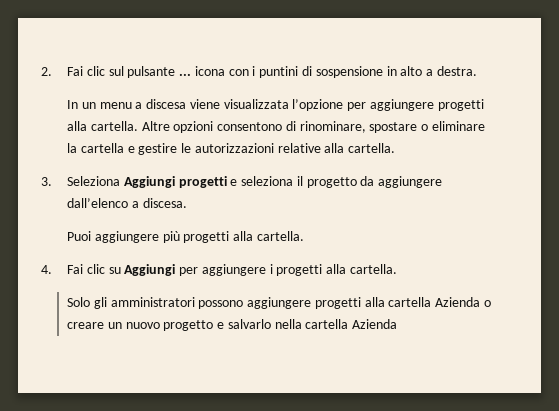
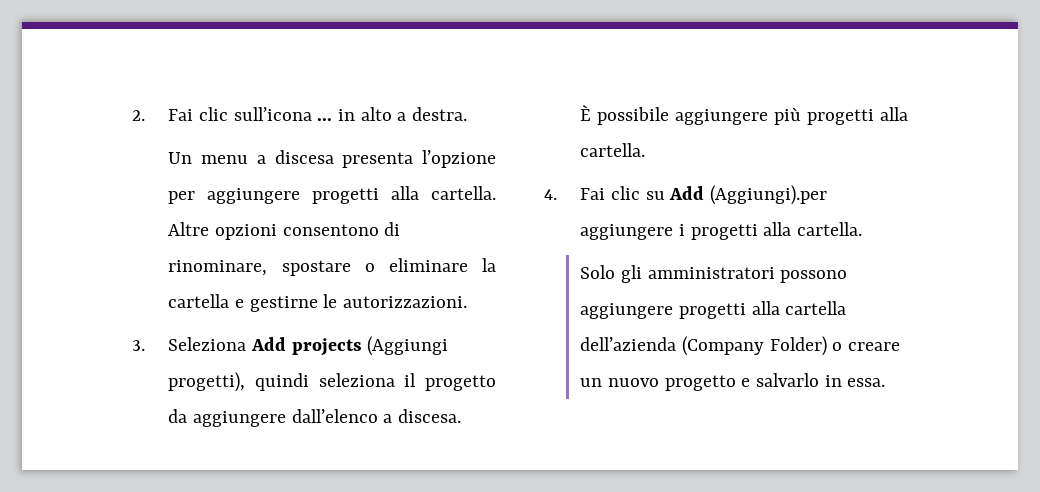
[108,66,383,78] sul pulsante ... icona con i puntini di sospensione -> [233,107,333,121] sull’icona ...
[66,100,96,109] In un -> [168,152,193,164] Un
[189,99,289,109] viene visualizzata -> [342,152,414,168] presenta
[138,143,396,155] [41,176,238,188] gestire le autorizzazioni relative alla cartella. // 3. Seleziona Aggiungi progetti e -> [249,294,468,312] [132,336,449,356] [168,372,310,392] gestirne le autorizzazioni. // 3. Seleziona Add projects (Aggiungi progetti), quindi
[66,231,91,241] Puoi -> [580,105,670,125] È possibile
[124,264,199,276] Aggiungi per -> [669,185,828,205] Add (Aggiungi).per
[435,297,481,307] Azienda -> [580,336,827,356] dell’azienda (Company Folder)
[274,319,398,329] nella cartella Azienda -> [824,375,886,387] in essa.

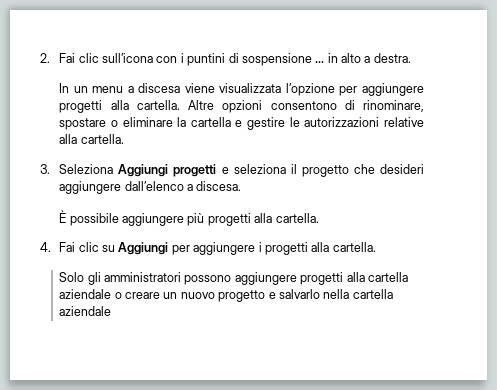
(312, 114) none -> [156,53,312,66] con i puntini di sospensione
[168,152,193,164] Un -> [59,83,88,93] In un
[342,152,414,168] presenta -> [184,83,282,93] viene visualizzata
[249,294,468,312] [132,336,449,356] [168,372,310,392] gestirne le autorizzazioni. // 3. Seleziona Add projects (Aggiungi progetti), quindi -> [247,117,424,130] [59,134,124,144] [40,164,229,177] gestire le autorizzazioni relative alla cartella. // 3. Seleziona Aggiungi progetti e
[168,409,188,423] da -> [353,164,424,174] che desideri
[669,185,828,205] Add (Aggiungi).per -> [118,242,190,255] Aggiungi per
[580,336,827,356] dell’azienda (Company Folder) -> [59,289,112,299] aziendale
[824,375,886,387] in essa. -> [323,289,393,299] [59,306,112,316] nella cartella aziendale

